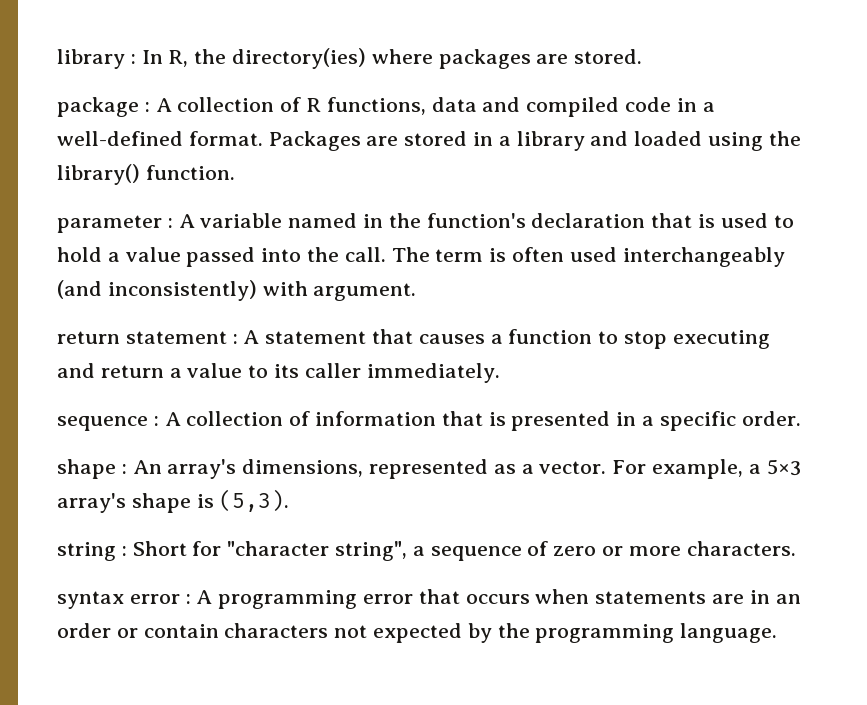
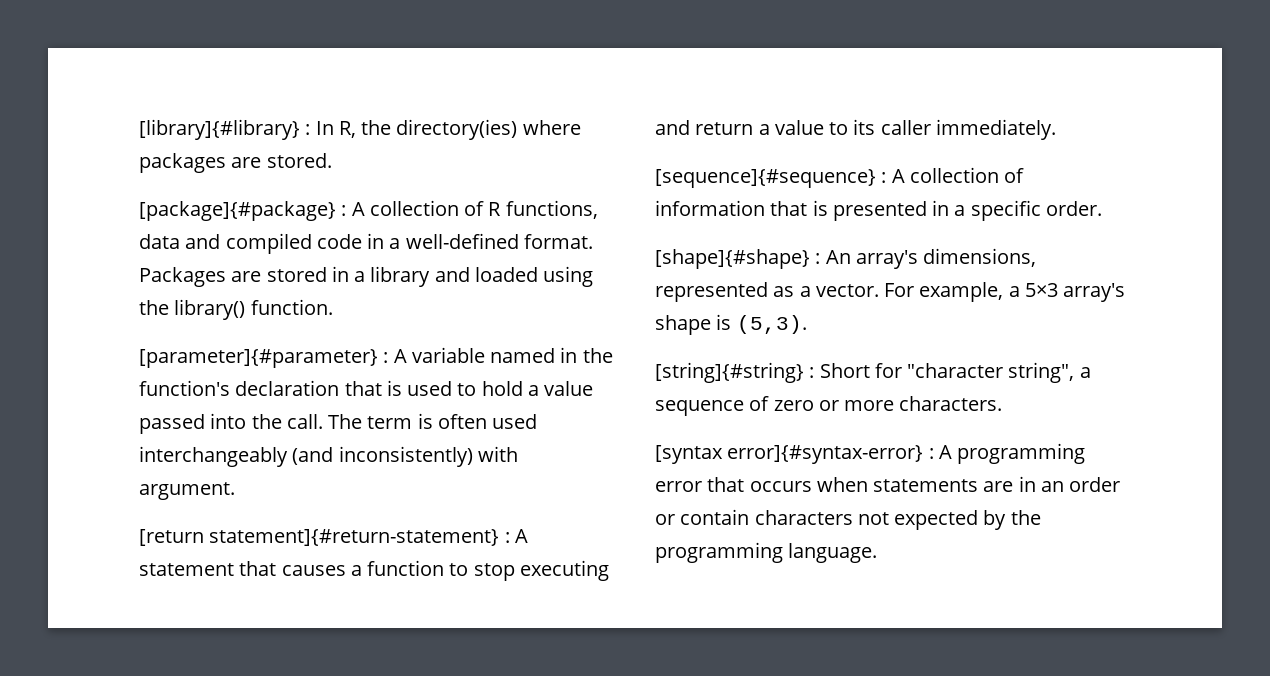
[57,49,125,69] library -> [139,119,300,140] [library]{#library}
[57,97,139,117] package -> [139,201,336,221] [package]{#package}
[57,215,162,233] parameter -> [139,349,378,368] [parameter]{#parameter}
[57,331,227,344] return statement -> [139,529,500,546] [return statement]{#return-statement}
[57,416,148,431] sequence -> [655,169,876,188] [sequence]{#sequence}
[57,459,116,479] shape -> [655,249,810,269] [shape]{#shape}
[57,542,116,561] string -> [655,362,804,383] [string]{#string}
[57,591,180,609] syntax error -> [655,445,924,464] [syntax error]{#syntax-error}

